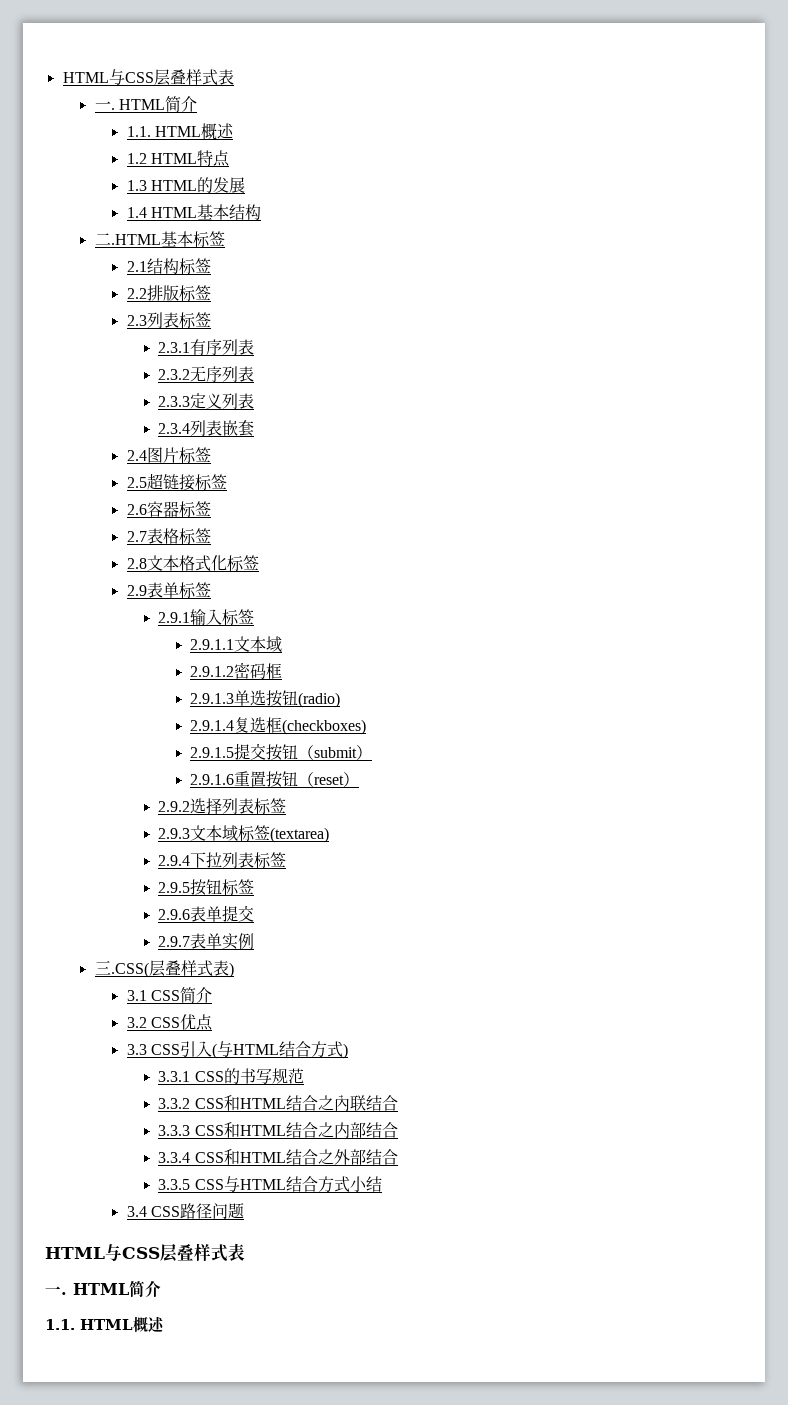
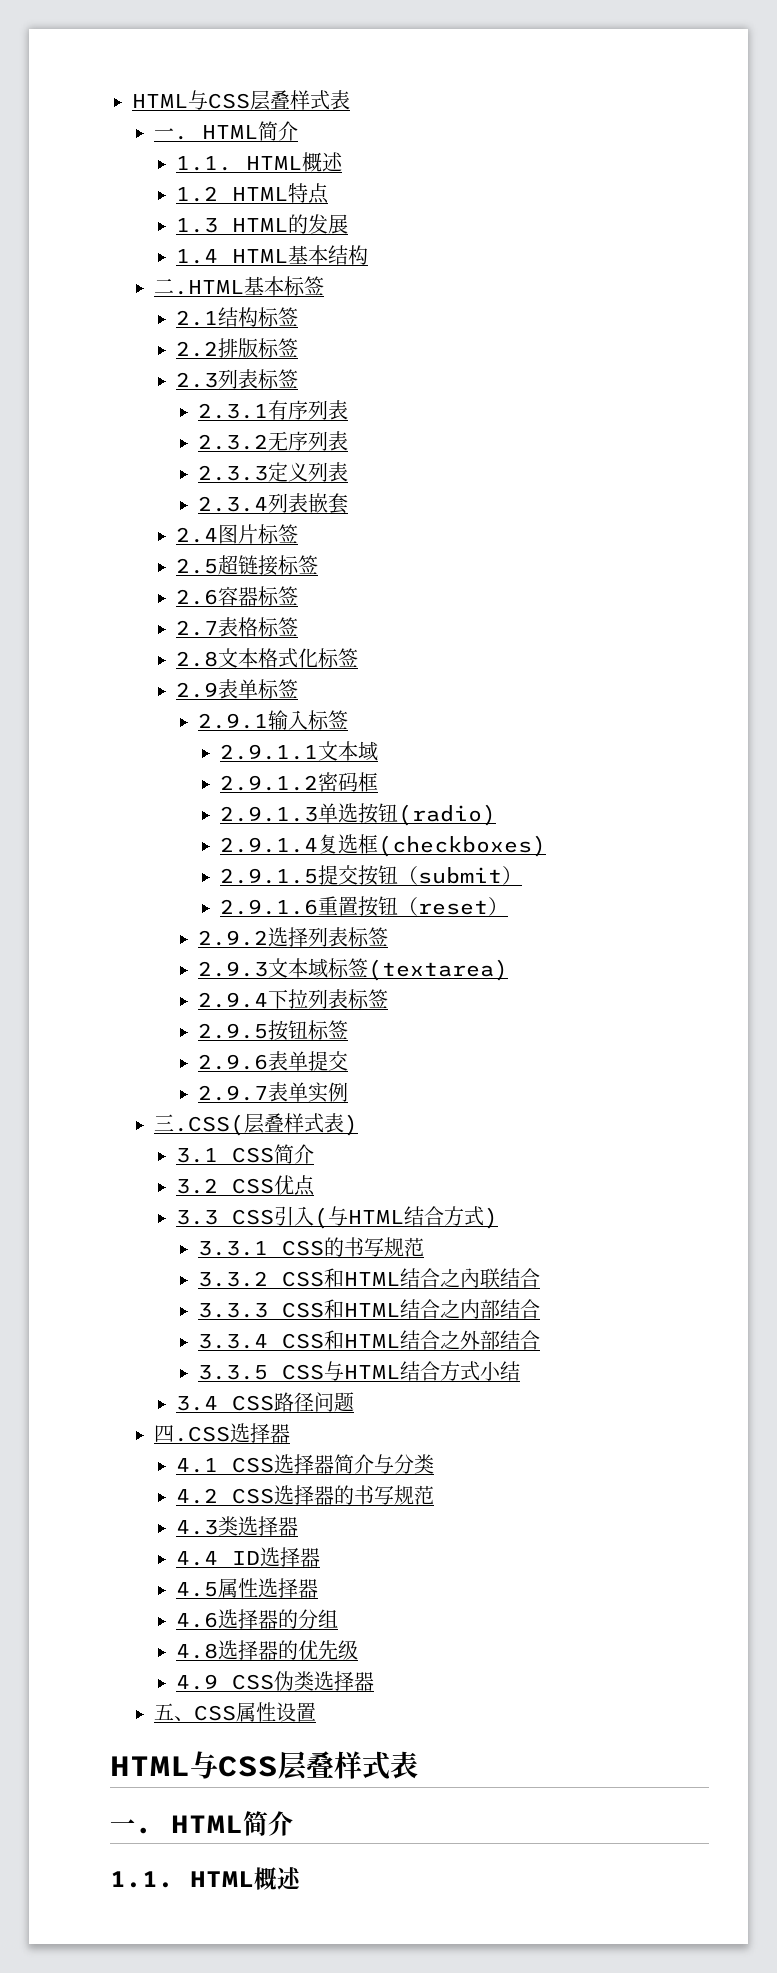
(244, 1211) none -> [154,1423,291,1443] [176,1454,435,1474] [176,1485,435,1505] [176,1516,299,1536] [176,1547,321,1567] [176,1578,319,1598] [176,1609,339,1629] [176,1640,359,1660] [176,1671,375,1691] [154,1702,317,1722] // 四.CSS选择器 // 4.1 CSS选择器简介与分类 // 4.2 CSS选择器的书写规范 // 4.3类选择器 // 4.4 ID选择器 // 4.5属性选择器 // 4.6选择器的分组 // 4.8选择器的优先级 // 4.9 CSS伪类选择器 // 五、CSS属性设置

